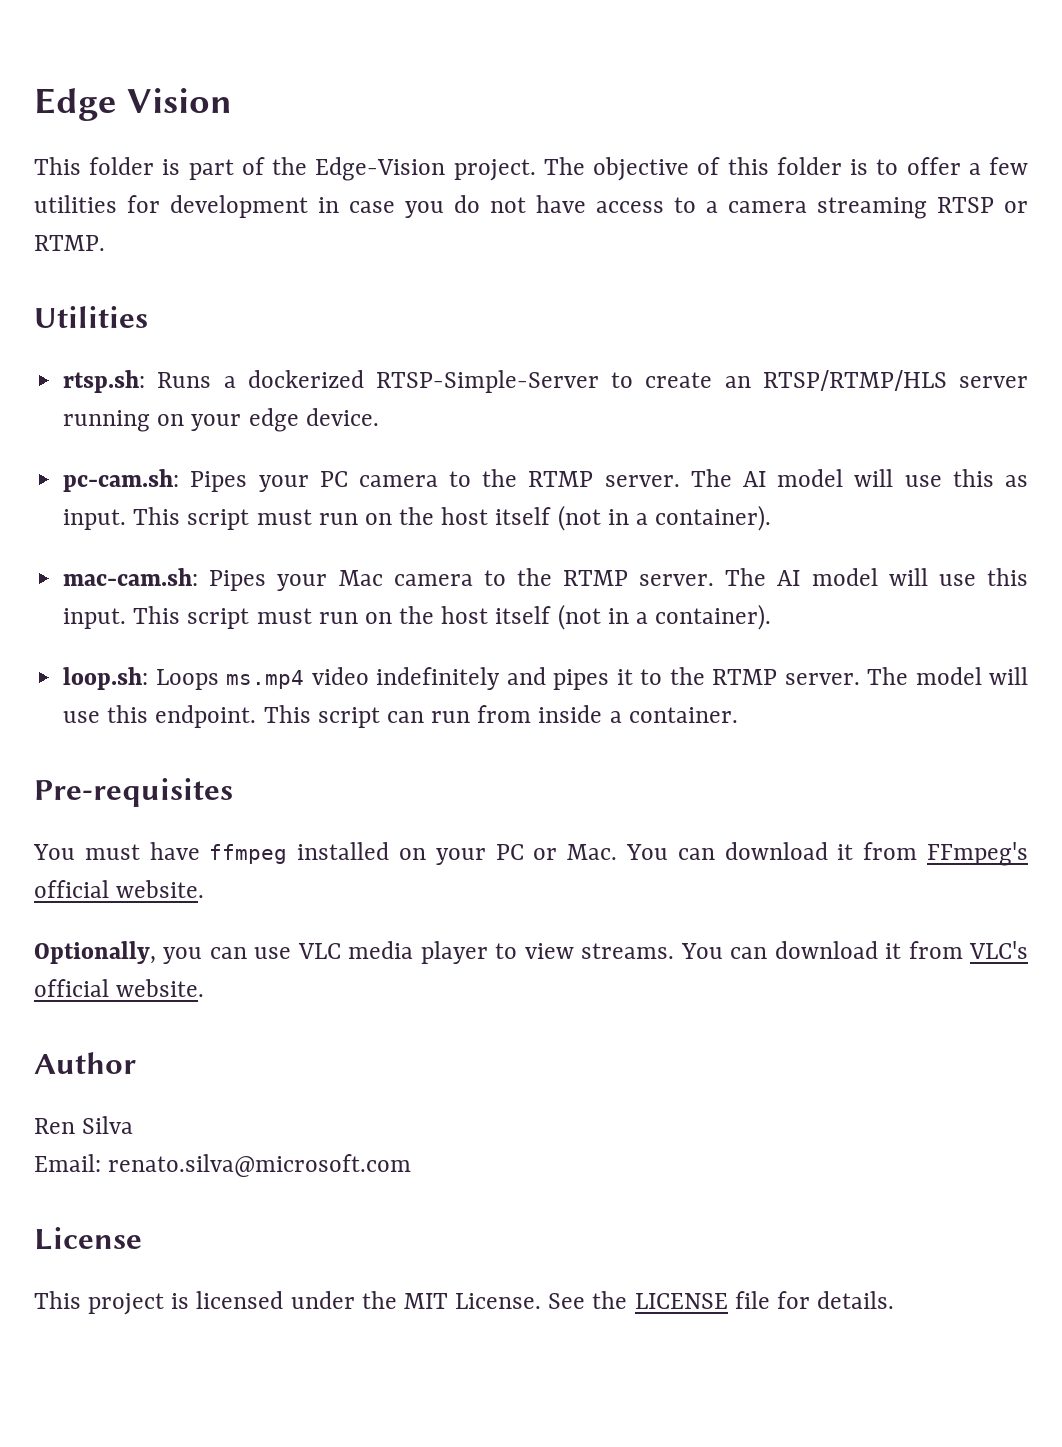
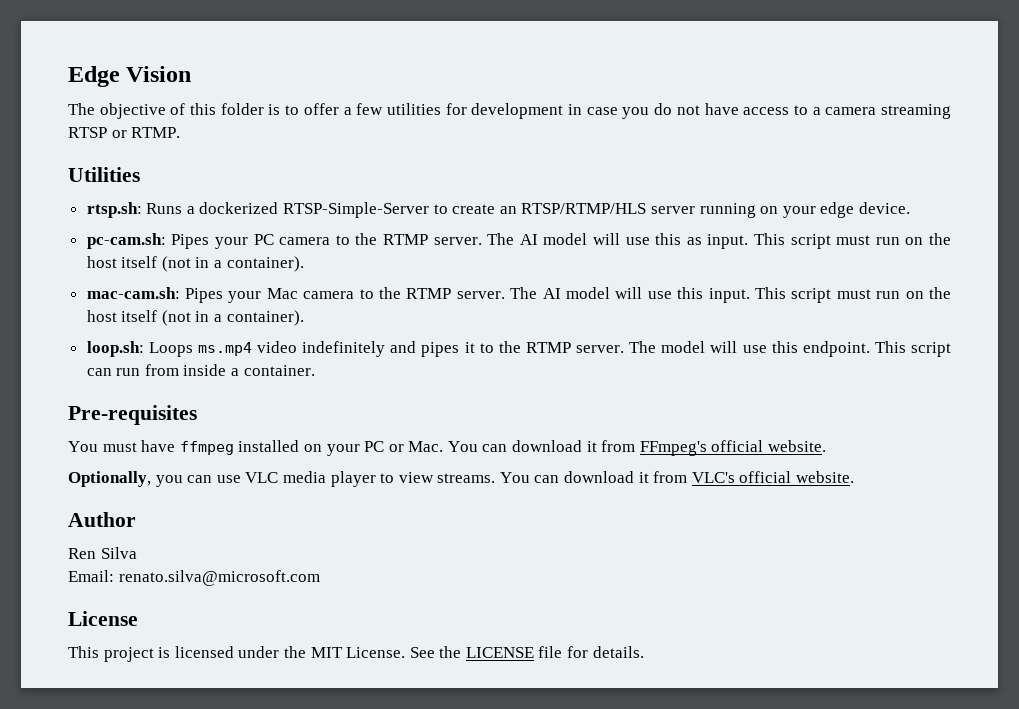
[34,157,536,181] This folder is part of the Edge-Vision project. -> (192, 74) none

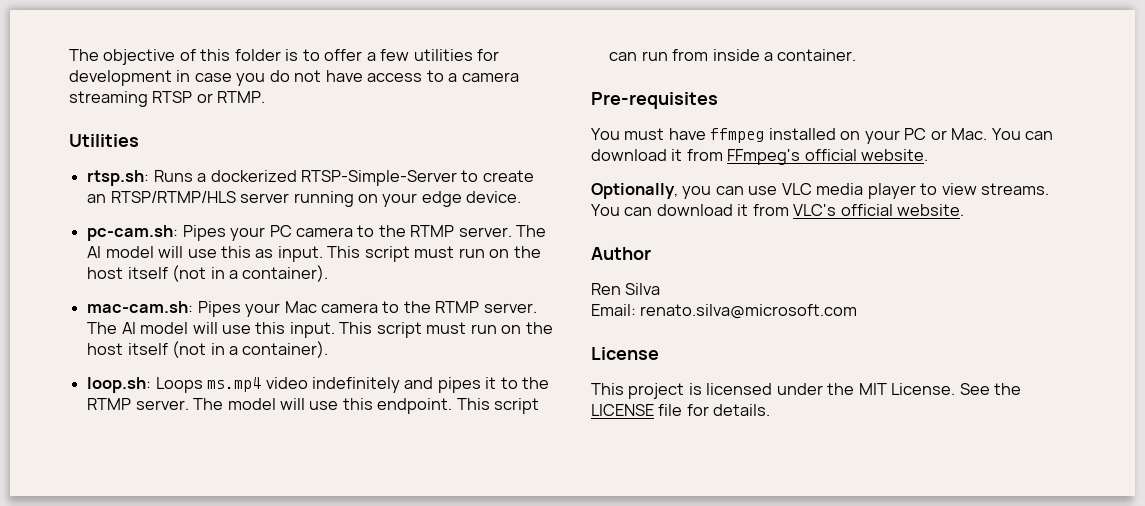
[68,66,192,87] Edge Vision // -> (69, 55) none

